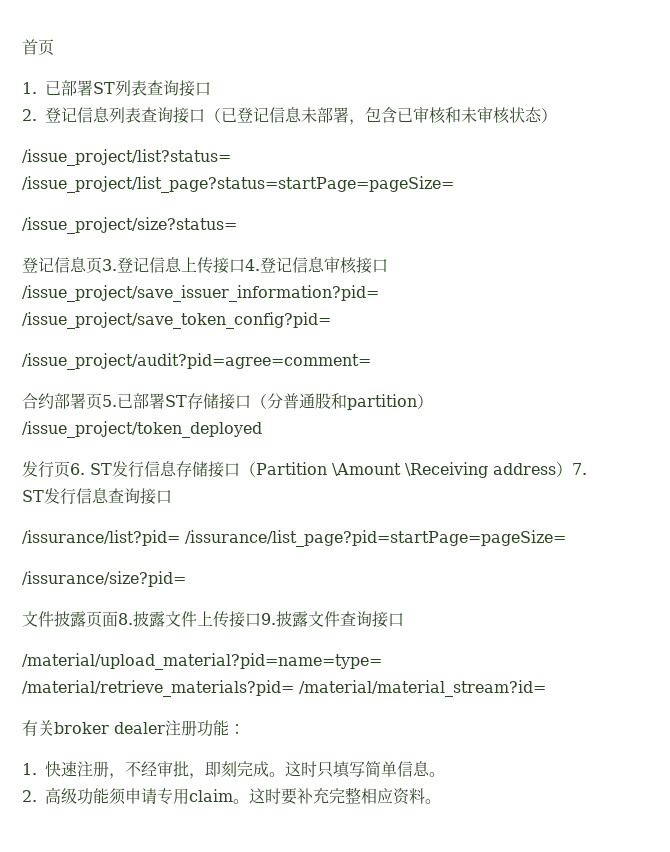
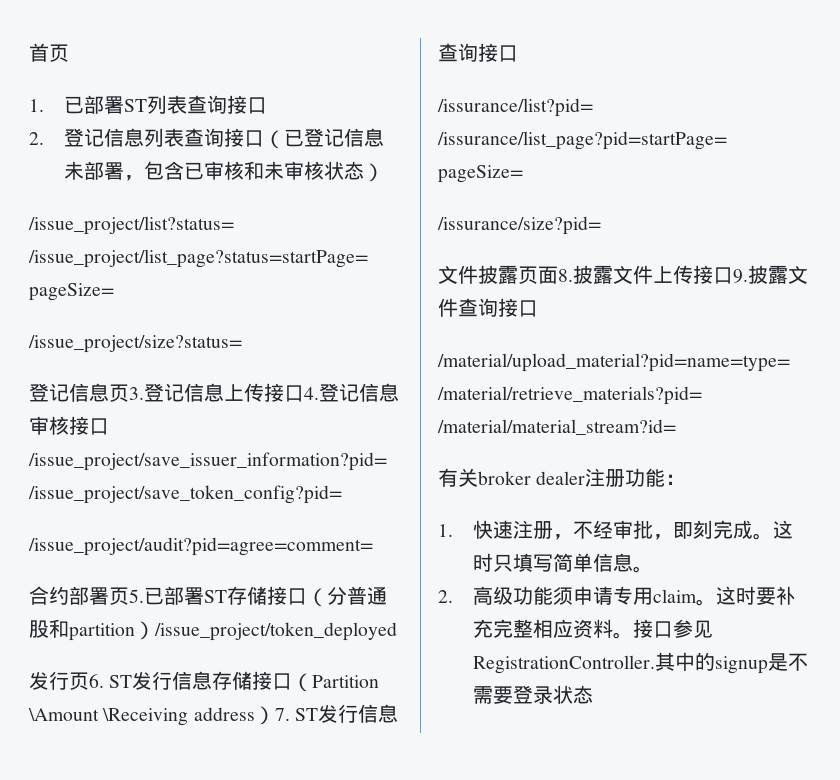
(441, 801) none -> [633,619,714,638] [473,652,809,674] [473,685,594,704] 接口参见RegistrationController.其中的signup是不需要登录状态

